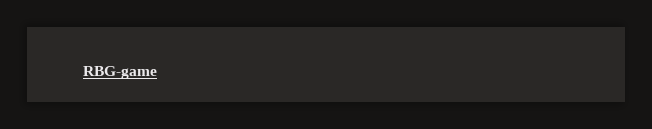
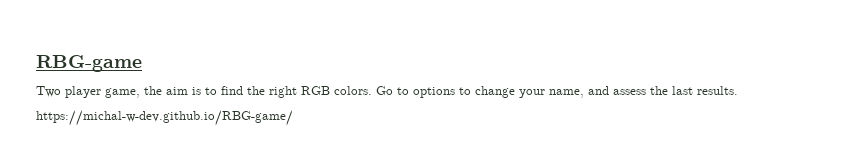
(157, 72) none -> [36,86,738,98] [36,110,293,126] // Two player game, the aim is to find the right RGB colors. Go to options to change your name, and assess the last results. // https://michal-w-dev.github.io/RBG-game/

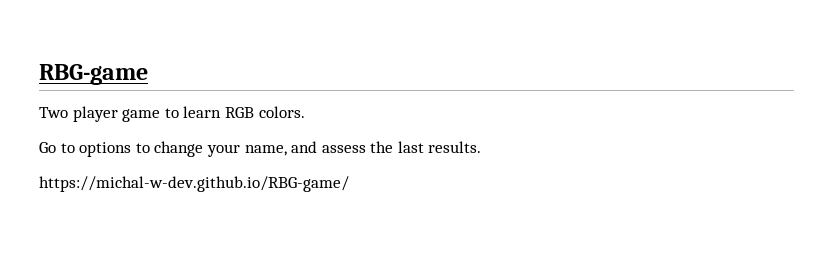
[105,86,297,98] game, the aim is to find the right -> [122,106,222,122] game to learn
(372, 90) none -> (305, 112) //

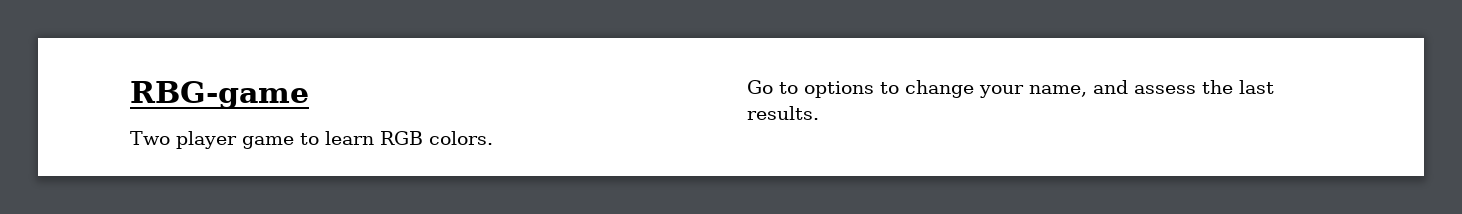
[39,176,349,192] // https://michal-w-dev.github.io/RBG-game/ -> (819, 113) none

